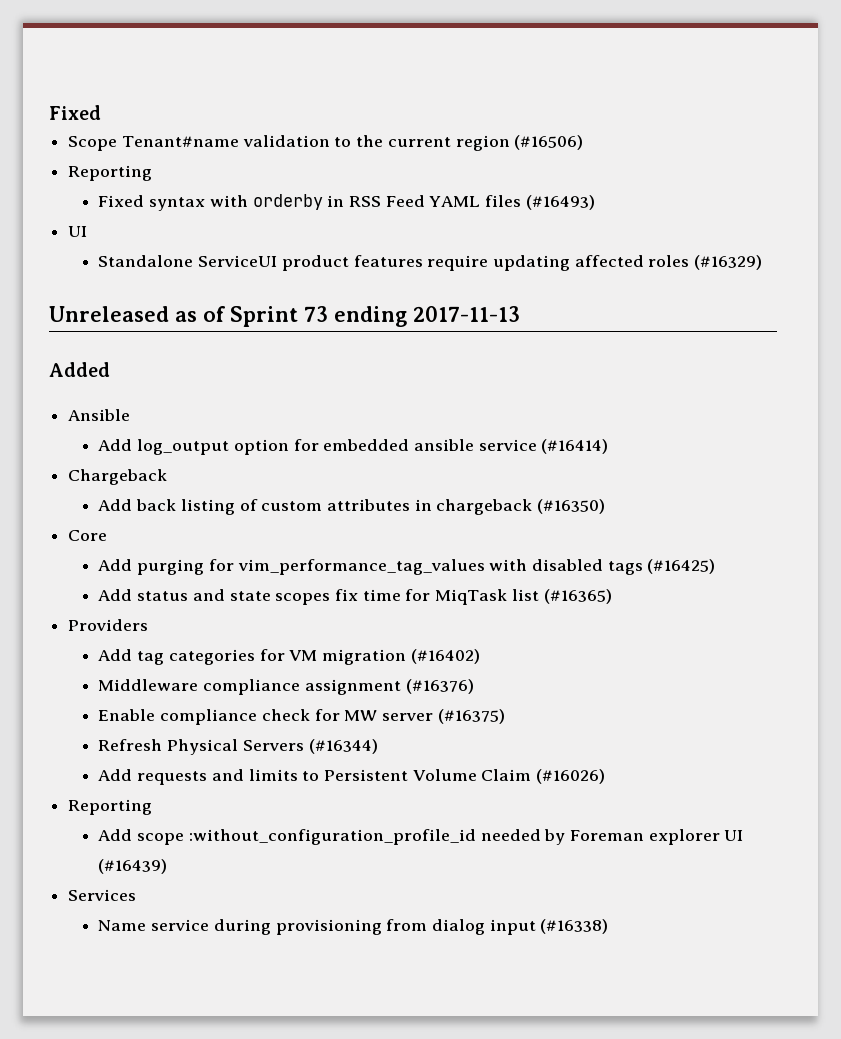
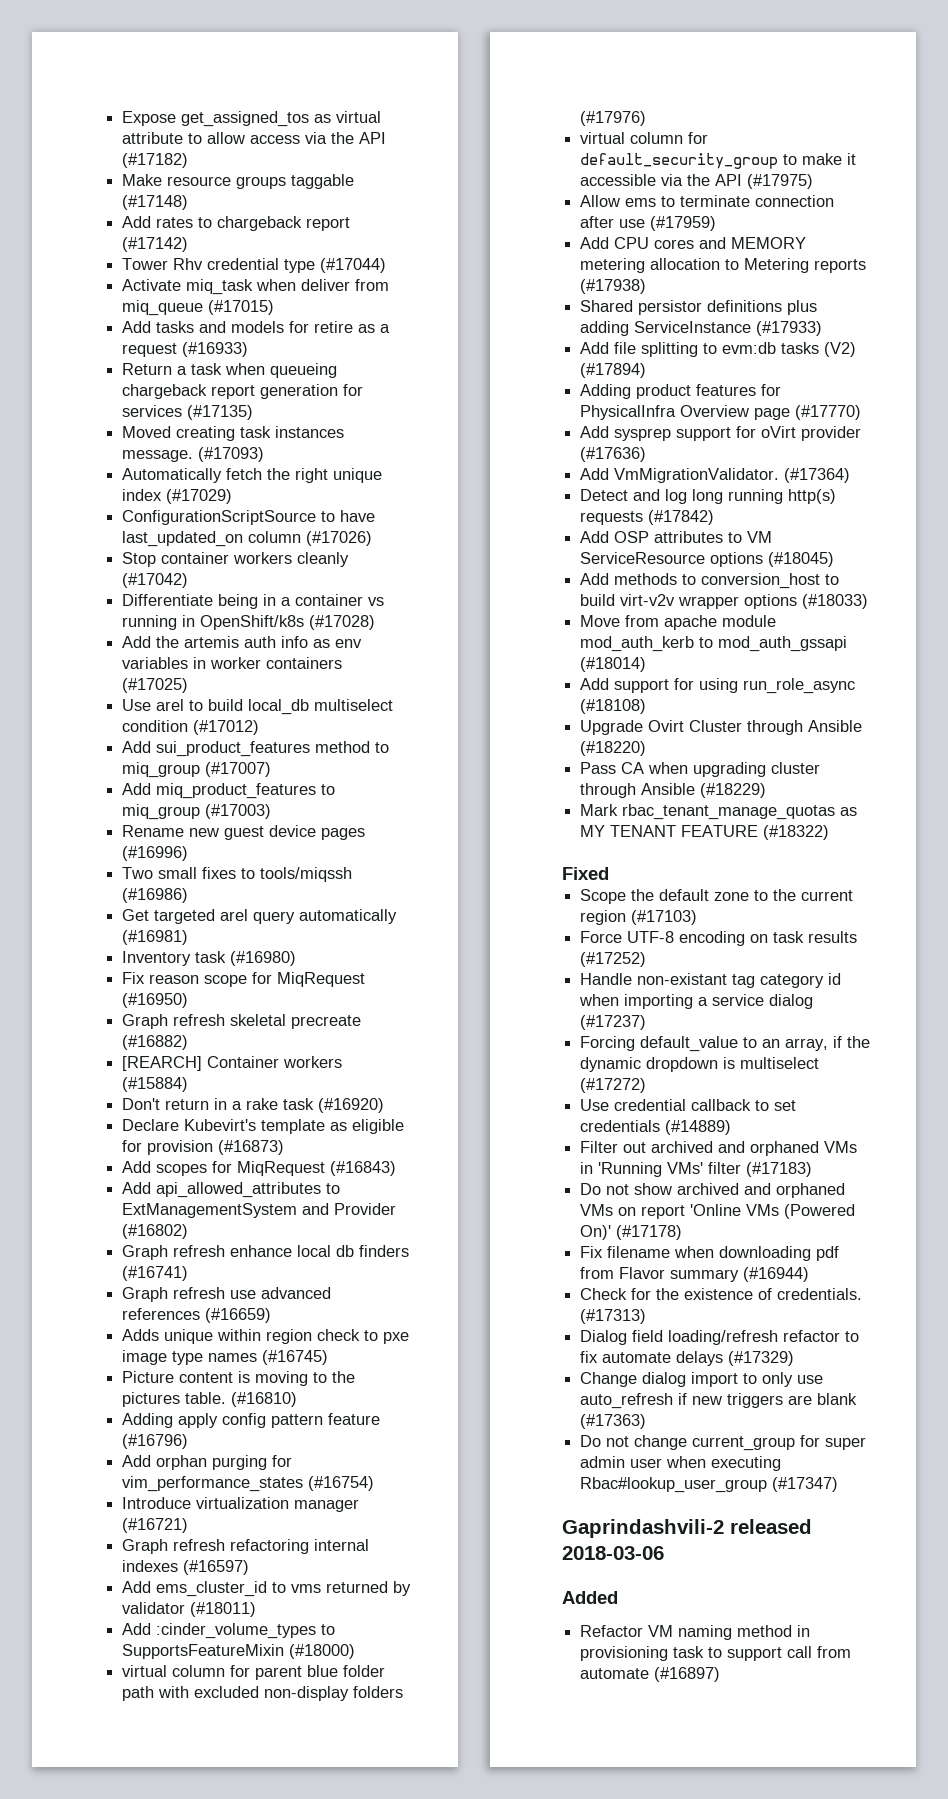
(49, 112) none -> [122,111,382,127] [122,132,387,144] [122,153,189,168] [122,174,355,189] [122,195,189,210] [122,216,351,231] [122,237,189,252] [122,258,387,273] [122,279,390,295] [122,300,275,316] [122,321,391,333] [122,342,249,357] [122,363,338,378] [122,384,364,399] [122,405,254,420] [122,426,345,441] [122,447,265,462] [122,468,383,483] [122,489,233,504] [122,510,376,525] [122,531,373,547] [122,552,350,567] [122,573,189,588] [122,594,385,609] [122,615,376,630] [122,636,363,648] [122,657,343,669] [122,678,189,693] [122,699,394,715] [122,720,260,735] [122,741,390,757] [122,762,272,778] [122,783,336,799] [122,804,272,820] [122,825,366,840] [122,846,189,861] [122,867,353,882] [122,888,189,903] [122,909,398,924] [122,930,189,945] [122,951,297,966] [122,972,366,987] [122,993,189,1008] [122,1014,362,1029] [122,1035,189,1050] [122,1056,343,1071] [122,1077,189,1092] [122,1098,385,1113] [122,1119,405,1134] [122,1140,285,1155] [122,1161,397,1176] [122,1182,341,1198] [122,1203,397,1218] [122,1224,189,1239] [122,1245,410,1260] [122,1266,189,1281] [122,1287,332,1302] [122,1308,272,1323] [122,1329,410,1344] [122,1350,329,1365] [122,1371,356,1386] [122,1392,298,1407] [122,1413,381,1428] [122,1434,189,1449] [122,1455,293,1470] [122,1476,375,1492] [122,1497,360,1512] [122,1518,189,1533] [122,1539,370,1554] [122,1560,250,1575] [122,1581,412,1597] [122,1602,257,1617] [122,1623,336,1639] [122,1644,356,1659] [122,1665,386,1680] [122,1686,404,1701] [580,111,647,126] [580,132,709,144] [580,153,857,169] [580,174,814,189] [580,195,835,207] [580,216,717,231] [580,237,807,249] [580,258,867,273] [580,279,647,294] [580,300,818,315] [580,321,823,336] [580,342,857,357] [580,363,647,378] [580,384,782,399] [580,405,862,420] [580,426,862,441] [580,447,647,462] [580,468,851,483] [580,489,837,504] [580,510,715,525] [580,531,773,543] [580,552,835,567] [580,573,840,589] [580,594,869,609] [580,615,777,630] [580,636,848,652] [580,657,647,672] [580,678,856,694] [580,699,647,714] [580,720,863,735] [580,741,647,756] [580,762,821,777] [580,783,767,798] [580,804,858,820] [580,825,830,840] Expose get_assigned_tos as virtual attribute to allow access via the API (#17182) // Make resource groups taggable (#17148) // Add rates to chargeback report (#17142) // Tower Rhv credential type (#17044) // Activate miq_task when deliver from miq_queue (#17015) // Add tasks and models for retire as a request (#16933) // Return a task when queueing chargeback report generation for services (#17135) // Moved creating task instances message. (#17093) // Automatically fetch the right unique index (#17029) // ConfigurationScriptSource to have last_updated_on column (#17026) // Stop container workers cleanly (#17042) // Differentiate being in a container vs running in OpenShift/k8s (#17028) // Add the artemis auth info as env variables in worker containers (#17025) // Use arel to build local_db multiselect condition (#17012) // Add sui_product_features method to miq_group (#17007) // Add miq_product_features to miq_group (#17003) // Rename new guest device pages (#16996) // Two small fixes to tools/miqssh (#16986) // Get targeted arel query automatically (#16981) // Inventory task (#16980) // Fix reason scope for MiqRequest (#16950) // Graph refresh skeletal precreate (#16882) // [REARCH] Container workers (#15884) // Don't return in a rake task (#16920) // Declare Kubevirt's template as eligible for provision (#16873) // Add scopes for MiqRequest (#16843) // Add api_allowed_attributes to ExtManagementSystem and Provider (#16802) // Graph refresh enhance local db finders (#16741) // Graph refresh use advanced references (#16659) // Adds unique within region check to pxe image type names (#16745) // Picture content is moving to the pictures table. (#16810) // Adding apply config pattern feature (#16796) // Add orphan purging for vim_performance_states (#16754) // Introduce virtualization manager (#16721) // Graph refresh refactoring internal indexes (#16597) // Add ems_cluster_id to vms returned by validator (#18011) // Add :cinder_volume_types to SupportsFeatureMixin (#18000) // virtual column for parent blue folder path with excluded non-display folders (#17976) // virtual column for default_security_group to make it accessible via the API (#17975) // Allow ems to terminate connection after use (#17959) // Add CPU cores and MEMORY metering allocation to Metering reports (#17938) // Shared persistor definitions plus adding ServiceInstance (#17933) // Add file splitting to evm:db tasks (V2) (#17894) // Adding product features for PhysicalInfra Overview page (#17770) // Add sysprep support for oVirt provider (#17636) // Add VmMigrationValidator. (#17364) // Detect and log long running http(s) requests (#17842) // Add OSP attributes to VM ServiceResource options (#18045) // Add methods to conversion_host to build virt-v2v wrapper options (#18033) // Move from apache module mod_auth_kerb to mod_auth_gssapi (#18014) // Add support for using run_role_async (#18108) // Upgrade Ovirt Cluster through Ansible (#18220) // Pass CA when upgrading cluster through Ansible (#18229) // Mark rbac_tenant_manage_quotas as MY TENANT FEATURE (#18322) //
[121,135,330,147] Tenant#name validation -> [631,889,750,901] the default zone
[514,135,584,150] [68,165,153,181] [98,194,595,211] [68,226,88,237] [98,255,763,271] [49,306,520,327] [49,362,110,377] [68,409,131,421] [98,439,609,455] [68,469,168,485] [98,499,606,515] [68,530,108,541] [98,559,716,575] [98,589,612,605] [68,619,149,631] [98,649,480,665] [98,679,474,695] [98,709,505,725] [98,739,378,755] [98,769,606,785] [68,799,153,815] [98,829,744,845] [98,859,168,874] [68,889,137,901] [98,919,609,935] (#16506) // Reporting // Fixed syntax with orderby in RSS Feed YAML files (#16493) // UI // Standalone ServiceUI product features require updating affected roles (#16329) // Unreleased as of Sprint 73 ending 2017-11-13 // Added // Ansible // Add log_output option for embedded ansible service (#16414) // Chargeback // Add back listing of custom attributes in chargeback (#16350) // Core // Add purging for vim_performance_tag_values with disabled tags (#16425) // Add status and state scopes fix time for MiqTask list (#16365) // Providers // Add tag categories for VM migration (#16402) // Middleware compliance assignment (#16376) // Enable compliance check for MW server (#16375) // Refresh Physical Servers (#16344) // Add requests and limits to Persistent Volume Claim (#16026) // Reporting // Add scope :without_configuration_profile_id needed by Foreman explorer UI (#16439) // Services // Name service during provisioning from dialog input (#16338) -> [631,910,698,925] [580,931,858,946] [580,952,647,967] [580,973,842,988] [579,994,814,1009] [580,1015,647,1030] [580,1036,871,1052] [580,1057,820,1072] [580,1078,647,1093] [580,1099,797,1111] [580,1120,732,1135] [580,1141,858,1156] [580,1162,813,1177] [580,1183,846,1198] [580,1204,856,1219] [580,1225,683,1240] [580,1246,840,1261] [580,1267,810,1282] [580,1288,863,1300] [580,1309,647,1324] [580,1330,860,1345] [580,1351,795,1366] [580,1372,824,1387] [580,1393,858,1409] [580,1414,647,1429] [580,1435,867,1451] [580,1456,782,1471] [580,1477,839,1493] [562,1519,812,1538] [562,1546,664,1560] [562,1591,618,1604] [580,1625,811,1640] [580,1646,852,1661] [580,1667,721,1682] (#17103) // Force UTF-8 encoding on task results (#17252) // Handle non-existant tag category id when importing a service dialog (#17237) // Forcing default_value to an array, if the dynamic dropdown is multiselect (#17272) // Use credential callback to set credentials (#14889) // Filter out archived and orphaned VMs in 'Running VMs' filter (#17183) // Do not show archived and orphaned VMs on report 'Online VMs (Powered On)' (#17178) // Fix filename when downloading pdf from Flavor summary (#16944) // Check for the existence of credentials. (#17313) // Dialog field loading/refresh refactor to fix automate delays (#17329) // Change dialog import to only use auto_refresh if new triggers are blank (#17363) // Do not change current_group for super admin user when executing Rbac#lookup_user_group (#17347) // Gaprindashvili-2 released 2018-03-06 // Added // Refactor VM naming method in provisioning task to support call from automate (#16897)

